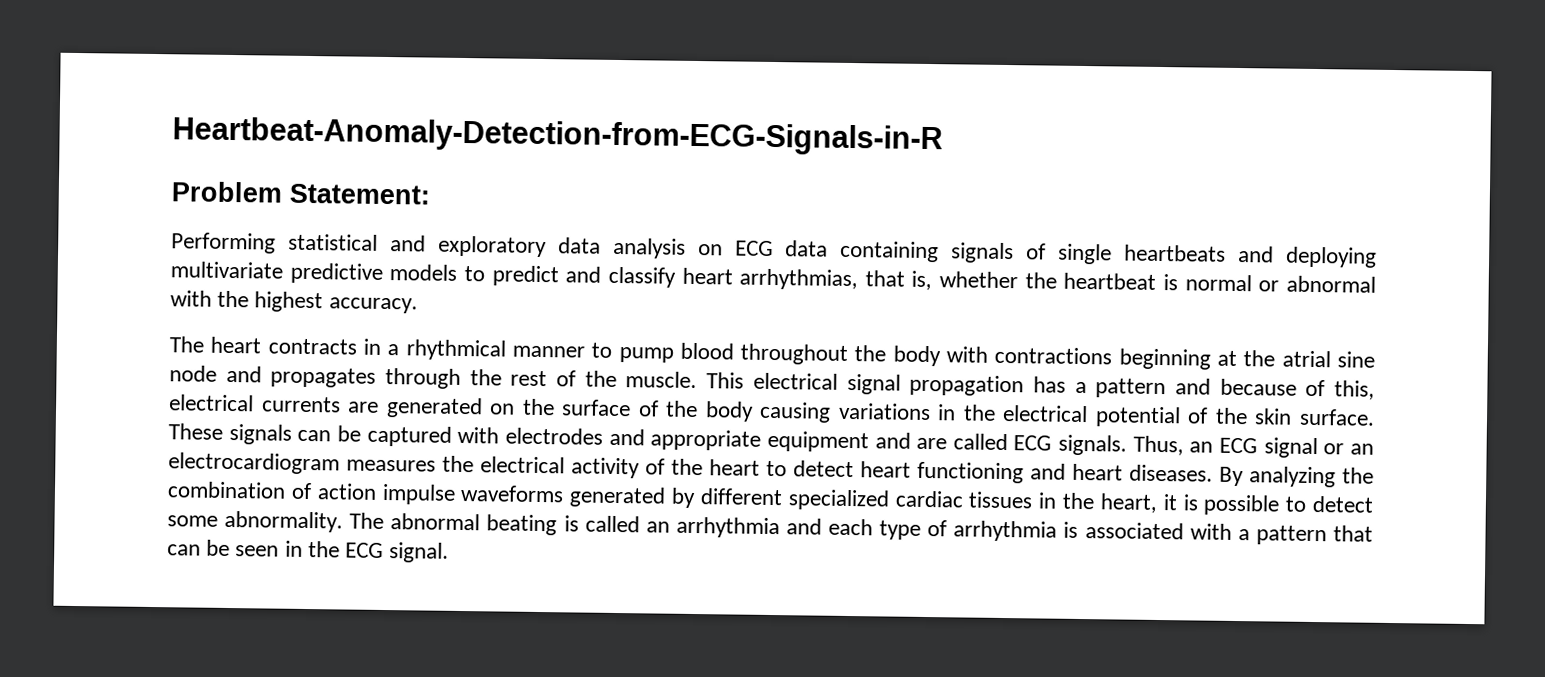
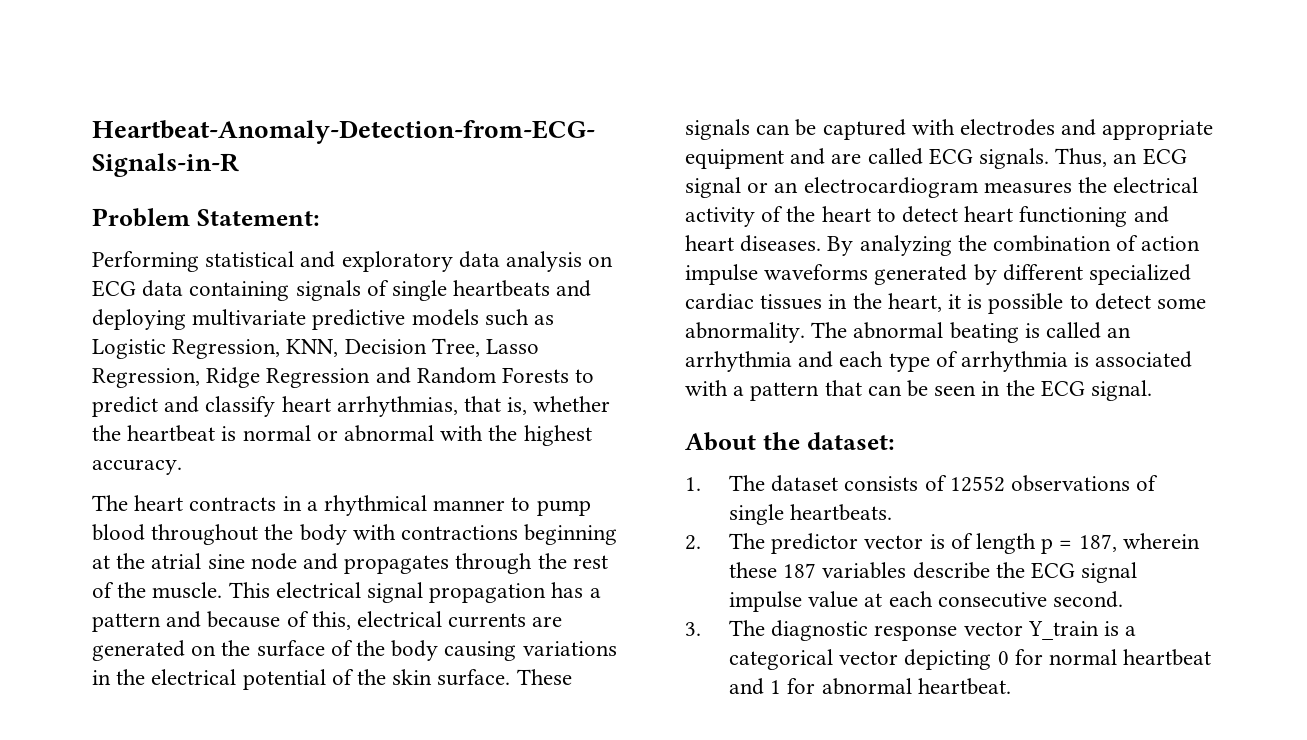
(458, 272) none -> [484,309,555,326] [92,338,540,359] [92,367,570,388] such as Logistic Regression, KNN, Decision Tree, Lasso Regression, Ridge Regression and Random Forests
(450, 552) none -> [685,432,895,451] [685,475,1159,492] [728,504,893,525] [685,533,1200,554] [728,562,1138,583] [728,591,1123,612] [685,620,1137,641] [728,649,1212,670] [728,678,1011,695] // About the dataset: // 1. The dataset consists of 12552 observations of single heartbeats. // 2. The predictor vector is of length p = 187, wherein these 187 variables describe the ECG signal impulse value at each consecutive second. // 3. The diagnostic response vector Y_train is a categorical vector depicting 0 for normal heartbeat and 1 for abnormal heartbeat.

